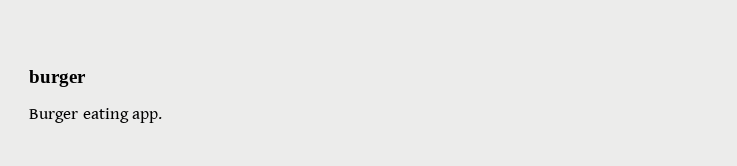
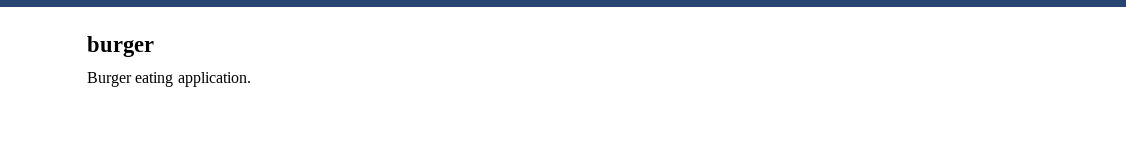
[132,111,163,123] app. -> [177,72,251,87] application.

